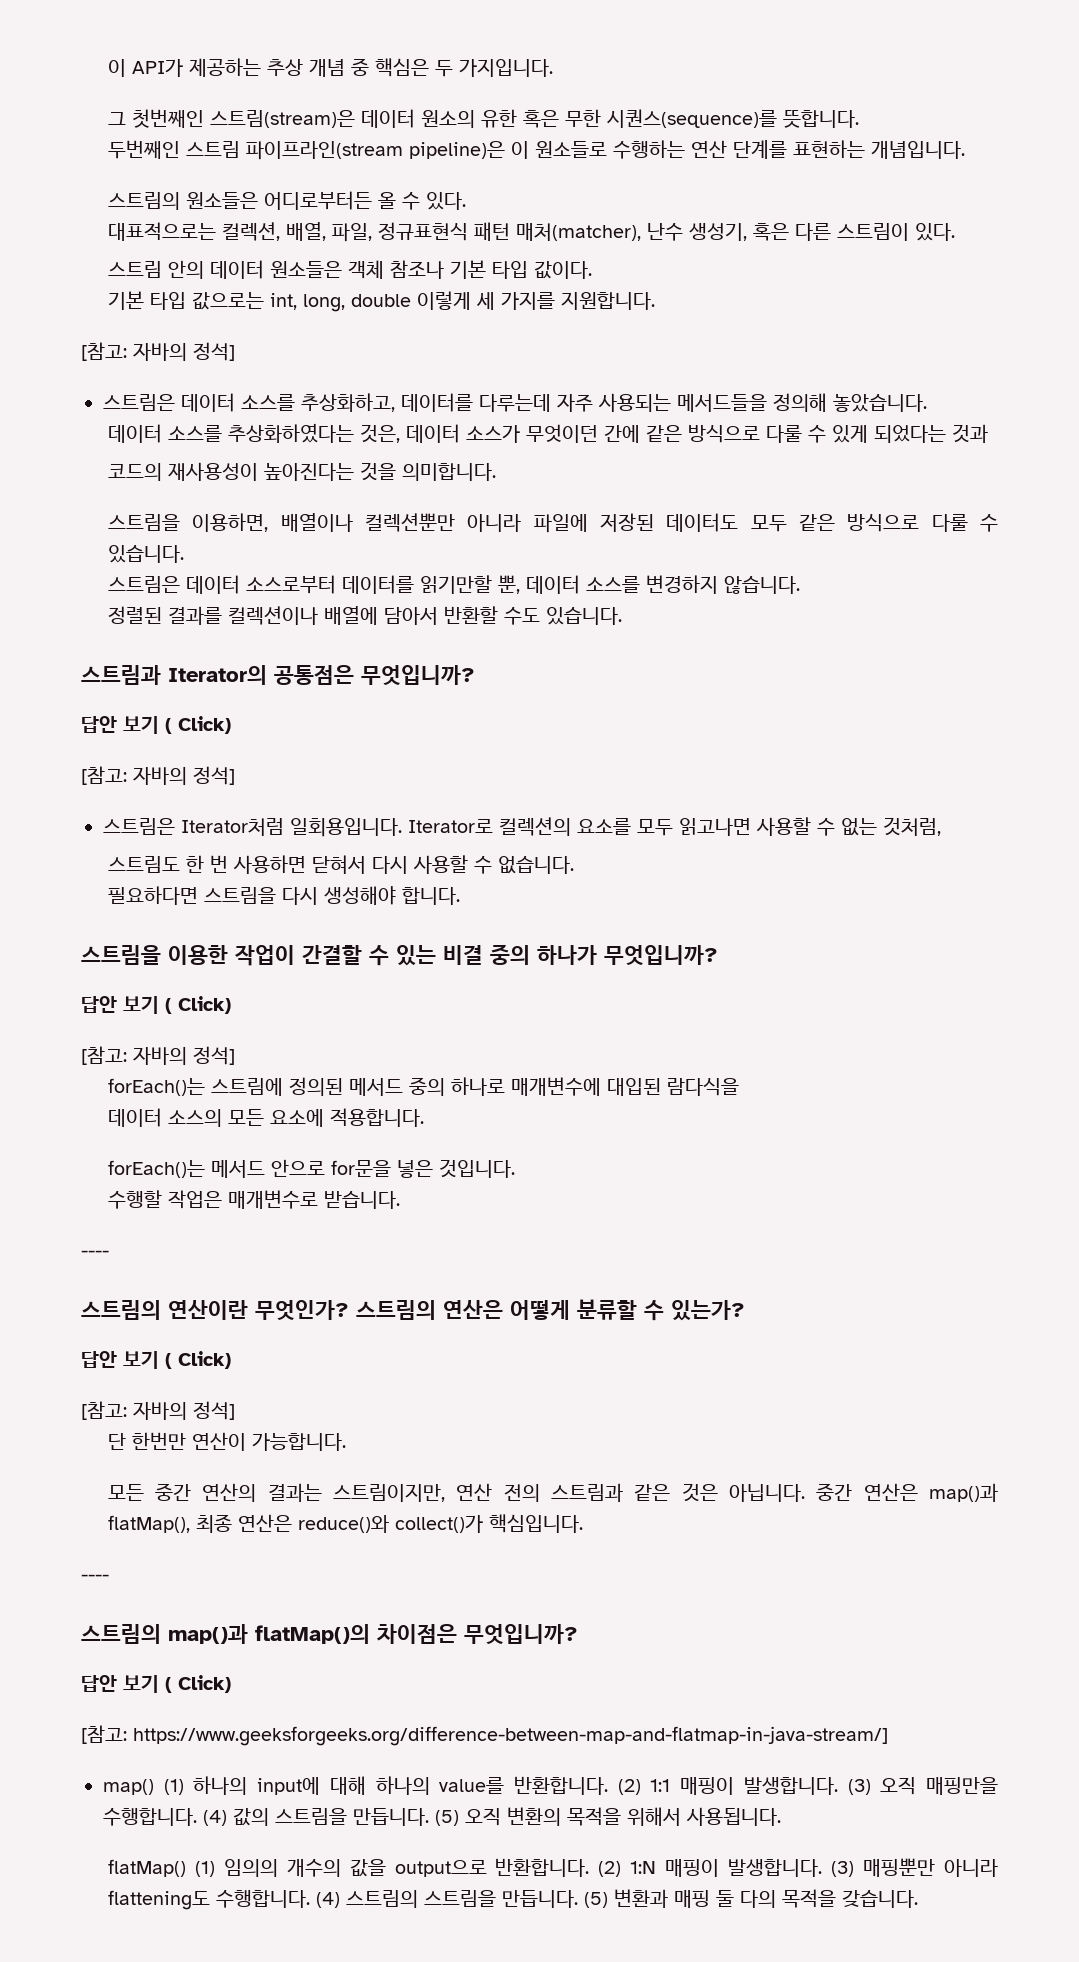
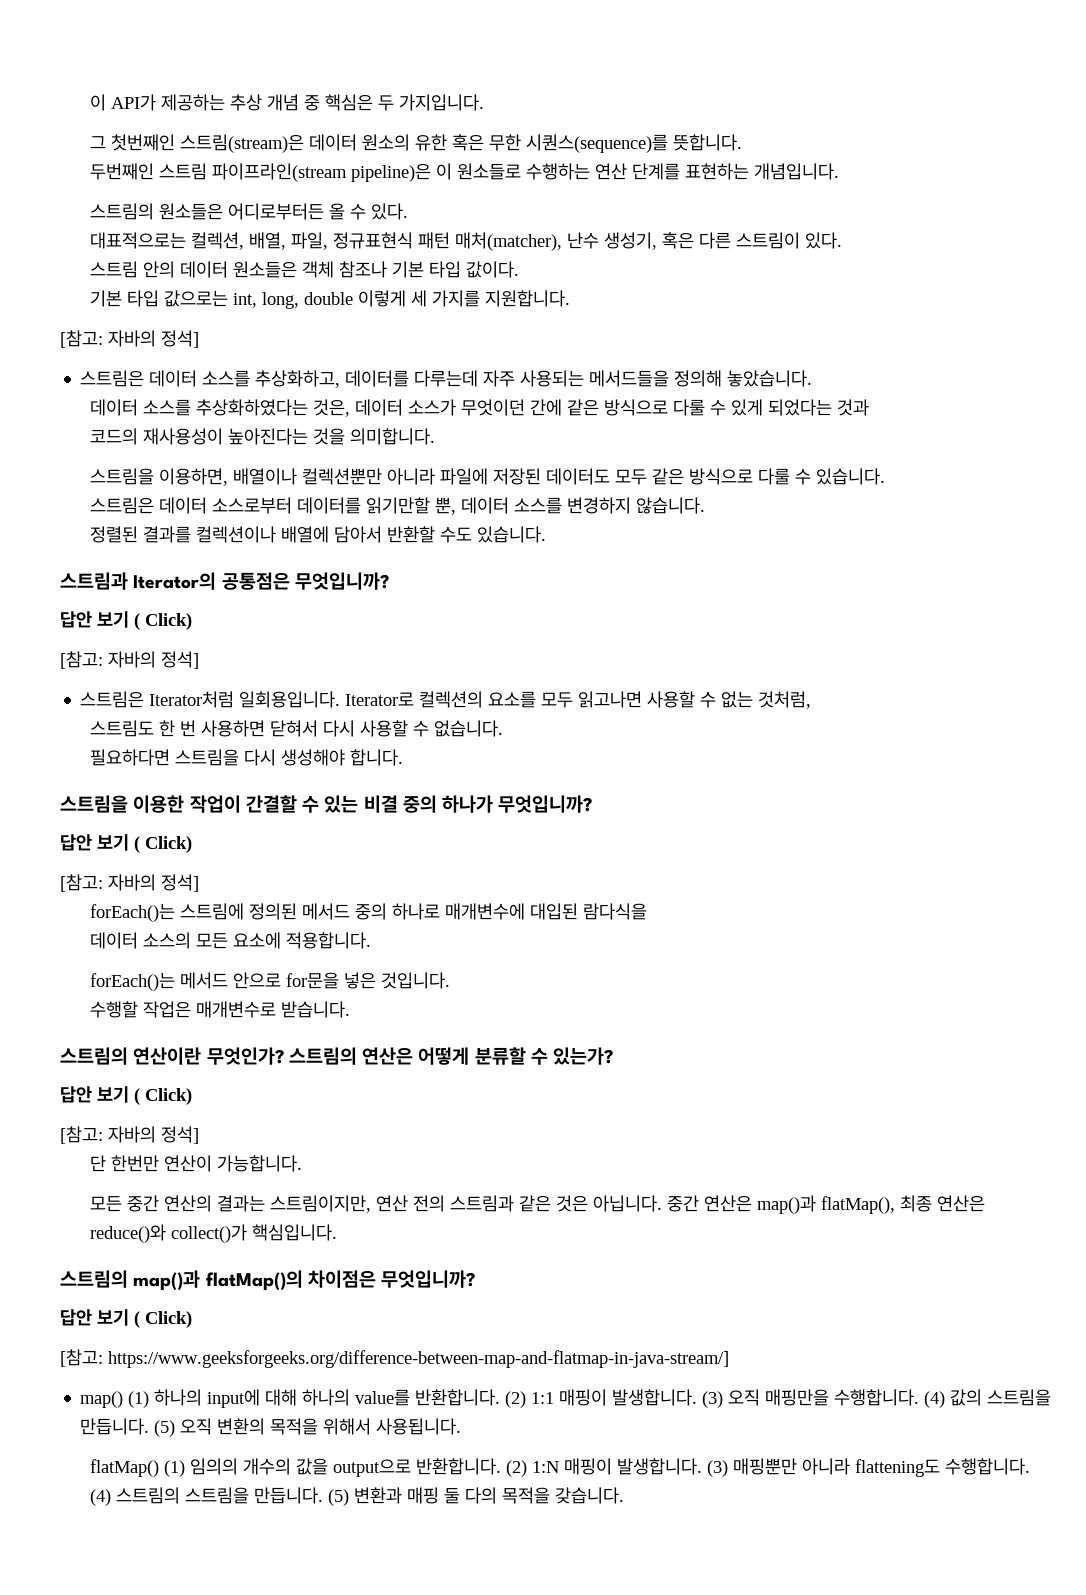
[81,1250,109,1257] // ---- -> (350, 1009) none
[81,1574,109,1581] // ---- -> (337, 1232) none

